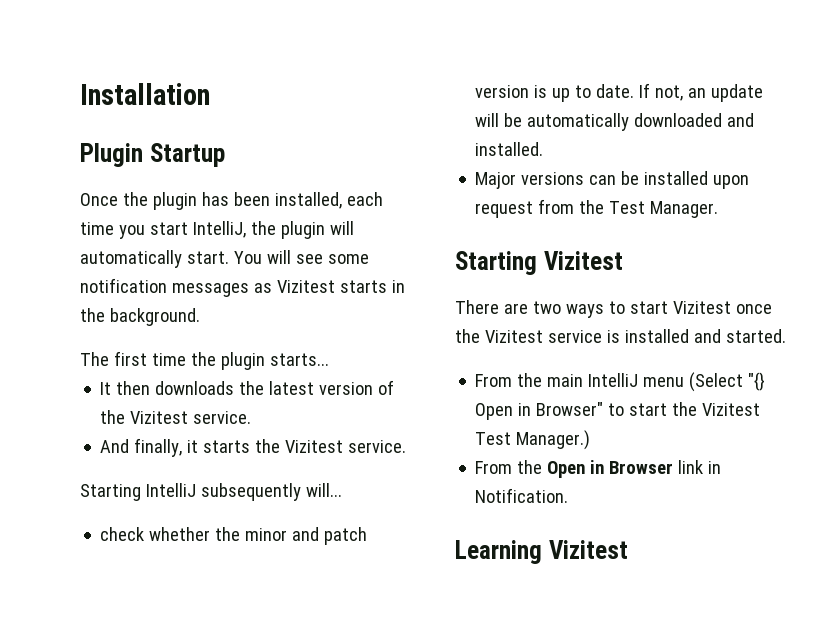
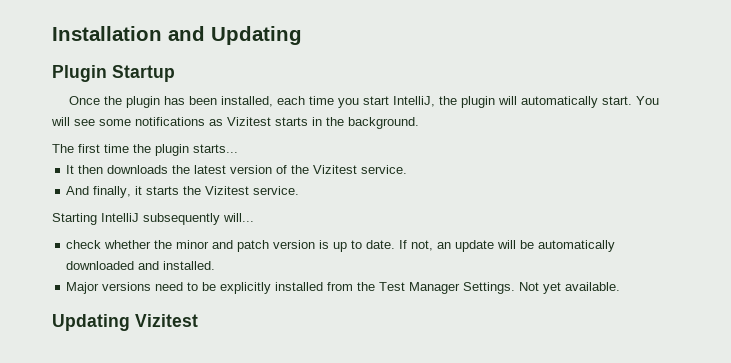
(210, 94) none -> [168,26,302,45] and Updating
[80,278,249,297] notification messages -> [135,117,205,126] notifications
[589,171,750,189] [475,199,719,218] [455,251,623,275] [455,300,772,318] [455,329,786,343] [475,372,766,392] [475,402,761,420] [475,430,591,450] [475,460,722,478] [475,488,569,503] [455,540,542,564] can be installed upon request from the Test Manager. // Starting Vizitest // There are two ways to start Vizitest once the Vizitest service is installed and started. // From the main IntelliJ menu (Select "{} Open in Browser" to start the Vizitest Test Manager.) // From the Open in Browser link in Notification. // Learning -> [155,282,621,294] [52,314,130,331] need to be explicitly installed from the Test Manager Settings. Not yet available. // Updating

